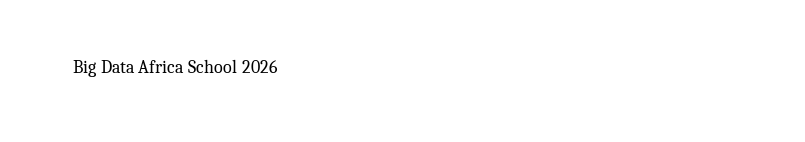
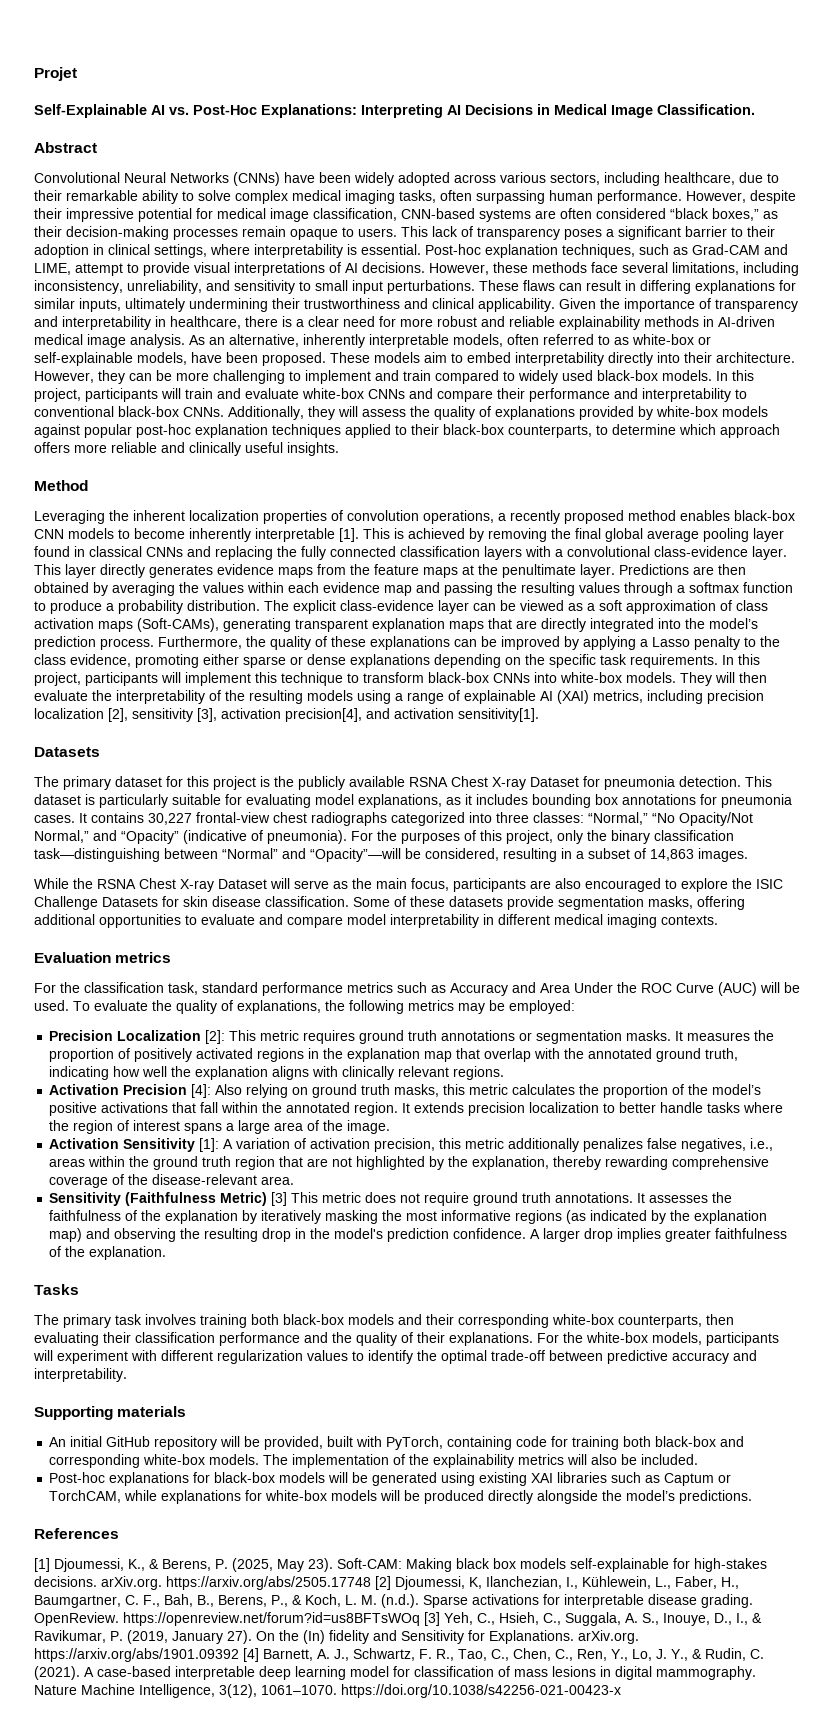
[73,59,278,77] Big Data Africa School 2026 -> [34,67,77,81] [34,104,755,118] [34,142,97,153] [34,172,779,186] [34,190,796,204] [34,208,778,222] [34,226,775,240] [34,244,788,258] [34,262,799,276] [34,280,796,294] [34,298,798,312] [34,316,775,330] [34,334,711,348] [34,352,795,366] [34,370,754,384] [34,388,747,402] [34,406,768,420] [34,424,780,438] [34,442,339,456] [34,480,88,491] [34,510,795,524] [34,528,784,542] [34,546,787,560] [34,564,746,578] [34,582,793,596] [34,600,768,614] [34,618,758,632] [34,636,780,650] [34,654,760,668] [34,672,767,686] [34,690,764,704] [34,708,539,722] [34,747,100,757] [34,776,772,790] [34,794,792,808] [34,812,753,826] [34,830,734,844] [34,848,748,862] [34,878,783,892] [34,896,745,910] [34,914,718,928] [34,952,172,963] [34,982,800,996] [34,1000,575,1014] [49,1030,775,1044] [49,1048,739,1062] [49,1066,505,1080] [49,1084,762,1098] [49,1102,784,1116] [49,1120,391,1134] [49,1138,774,1152] [49,1156,770,1170] [49,1174,295,1188] [49,1192,733,1206] [49,1210,768,1224] [49,1228,788,1242] [49,1246,167,1260] [34,1284,79,1295] [34,1314,734,1328] [34,1332,779,1346] [33,1350,757,1364] [34,1368,127,1382] [34,1406,187,1420] [49,1436,745,1450] [49,1454,699,1468] [49,1472,732,1486] [49,1490,753,1504] [34,1528,119,1539] [34,1558,767,1572] [34,1576,739,1590] [34,1594,753,1608] [34,1612,762,1626] [34,1630,639,1644] [34,1648,764,1662] [34,1666,756,1680] [34,1684,621,1698] Projet // Self-Explainable AI vs. Post-Hoc Explanations: Interpreting AI Decisions in Medical Image Classification. // Abstract // Convolutional Neural Networks (CNNs) have been widely adopted across various sectors, including healthcare, due to their remarkable ability to solve complex medical imaging tasks, often surpassing human performance. However, despite their impressive potential for medical image classification, CNN-based systems are often considered “black boxes,” as their decision-making processes remain opaque to users. This lack of transparency poses a significant barrier to their adoption in clinical settings, where interpretability is essential. Post-hoc explanation techniques, such as Grad-CAM and LIME, attempt to provide visual interpretations of AI decisions. However, these methods face several limitations, including inconsistency, unreliability, and sensitivity to small input perturbations. These flaws can result in differing explanations for similar inputs, ultimately undermining their trustworthiness and clinical applicability. Given the importance of transparency and interpretability in healthcare, there is a clear need for more robust and reliable explainability methods in AI-driven medical image analysis. As an alternative, inherently interpretable models, often referred to as white-box or self-explainable models, have been proposed. These models aim to embed interpretability directly into their architecture. However, they can be more challenging to implement and train compared to widely used black-box models. In this project, participants will train and evaluate white-box CNNs and compare their performance and interpretability to conventional black-box CNNs. Additionally, they will assess the quality of explanations provided by white-box models against popular post-hoc explanation techniques applied to their black-box counterparts, to determine which approach offers more reliable and clinically useful insights. // Method // Leveraging the inherent localization properties of convolution operations, a recently proposed method enables black-box CNN models to become inherently interpretable [1]. This is achieved by removing the final global average pooling layer found in classical CNNs and replacing the fully connected classification layers with a convolutional class-evidence layer. This layer directly generates evidence maps from the feature maps at the penultimate layer. Predictions are then obtained by averaging the values within each evidence map and passing the resulting values through a softmax function to produce a probability distribution. The explicit class-evidence layer can be viewed as a soft approximation of class activation maps (Soft-CAMs), generating transparent explanation maps that are directly integrated into the model’s prediction process. Furthermore, the quality of these explanations can be improved by applying a Lasso penalty to the class evidence, promoting either sparse or dense explanations depending on the specific task requirements. In this project, participants will implement this technique to transform black-box CNNs into white-box models. They will then evaluate the interpretability of the resulting models using a range of explainable AI (XAI) metrics, including precision localization [2], sensitivity [3], activation precision[4], and activation sensitivity[1]. // Datasets // The primary dataset for this project is the publicly available RSNA Chest X-ray Dataset for pneumonia detection. This dataset is particularly suitable for evaluating model explanations, as it includes bounding box annotations for pneumonia cases. It contains 30,227 frontal-view chest radiographs categorized into three classes: “Normal,” “No Opacity/Not Normal,” and “Opacity” (indicative of pneumonia). For the purposes of this project, only the binary classification task—distinguishing between “Normal” and “Opacity”—will be considered, resulting in a subset of 14,863 images. // While the RSNA Chest X-ray Dataset will serve as the main focus, participants are also encouraged to explore the ISIC Challenge Datasets for skin disease classification. Some of these datasets provide segmentation masks, offering additional opportunities to evaluate and compare model interpretability in different medical imaging contexts. // Evaluation metrics // For the classification task, standard performance metrics such as Accuracy and Area Under the ROC Curve (AUC) will be used. To evaluate the quality of explanations, the following metrics may be employed: // Precision Localization [2]: This metric requires ground truth annotations or segmentation masks. It measures the proportion of positively activated regions in the explanation map that overlap with the annotated ground truth, indicating how well the explanation aligns with clinically relevant regions. // Activation Precision [4]: Also relying on ground truth masks, this metric calculates the proportion of the model’s positive activations that fall within the annotated region. It extends precision localization to better handle tasks where the region of interest spans a large area of the image. // Activation Sensitivity [1]: A variation of activation precision, this metric additionally penalizes false negatives, i.e., areas within the ground truth region that are not highlighted by the explanation, thereby rewarding comprehensive coverage of the disease-relevant area. // Sensitivity (Faithfulness Metric) [3] This metric does not require ground truth annotations. It assesses the faithfulness of the explanation by iteratively masking the most informative regions (as indicated by the explanation map) and observing the resulting drop in the model's prediction confidence. A larger drop implies greater faithfulness of the explanation. // Tasks // The primary task involves training both black-box models and their corresponding white-box counterparts, then evaluating their classification performance and the quality of their explanations. For the white-box models, participants will experiment with different regularization values to identify the optimal trade-off between predictive accuracy and interpretability. // Supporting materials // An initial GitHub repository will be provided, built with PyTorch, containing code for training both black-box and corresponding white-box models. The implementation of the explainability metrics will also be included. // Post-hoc explanations for black-box models will be generated using existing XAI libraries such as Captum or TorchCAM, while explanations for white-box models will be produced directly alongside the model’s predictions. // References // [1] Djoumessi, K., & Berens, P. (2025, May 23). Soft-CAM: Making black box models self-explainable for high-stakes decisions. arXiv.org. https://arxiv.org/abs/2505.17748 [2] Djoumessi, K, Ilanchezian, I., Kühlewein, L., Faber, H., Baumgartner, C. F., Bah, B., Berens, P., & Koch, L. M. (n.d.). Sparse activations for interpretable disease grading. OpenReview. https://openreview.net/forum?id=us8BFTsWOq [3] Yeh, C., Hsieh, C., Suggala, A. S., Inouye, D., I., & Ravikumar, P. (2019, January 27). On the (In) fidelity and Sensitivity for Explanations. arXiv.org. https://arxiv.org/abs/1901.09392 [4] Barnett, A. J., Schwartz, F. R., Tao, C., Chen, C., Ren, Y., Lo, J. Y., & Rudin, C. (2021). A case-based interpretable deep learning model for classification of mass lesions in digital mammography. Nature Machine Intelligence, 3(12), 1061–1070. https://doi.org/10.1038/s42256-021-00423-x

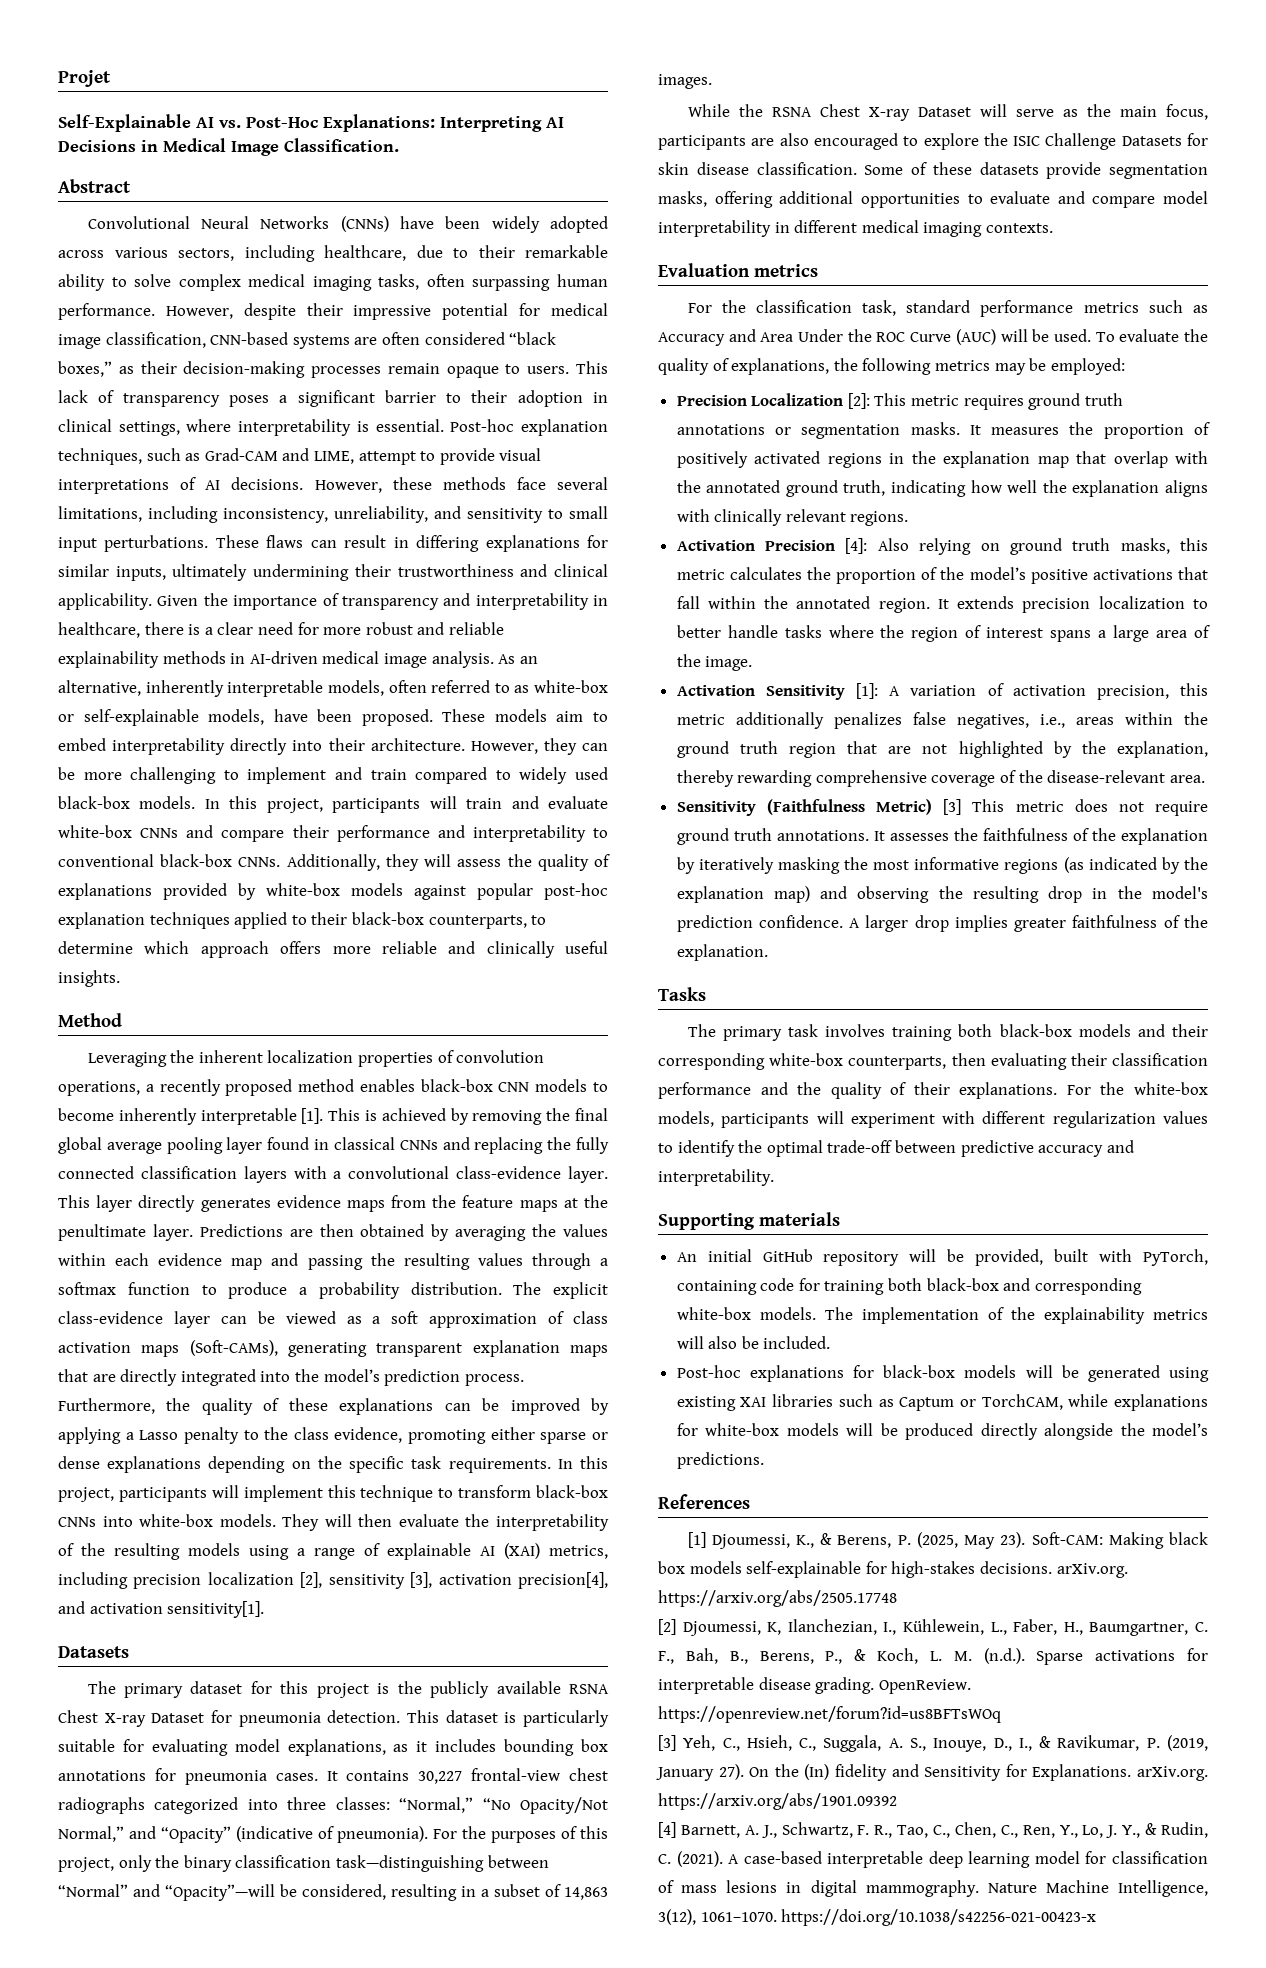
(371, 1583) none -> (897, 1598) //
(420, 1619) none -> (1001, 1714) //
(239, 1655) none -> (897, 1801) //

